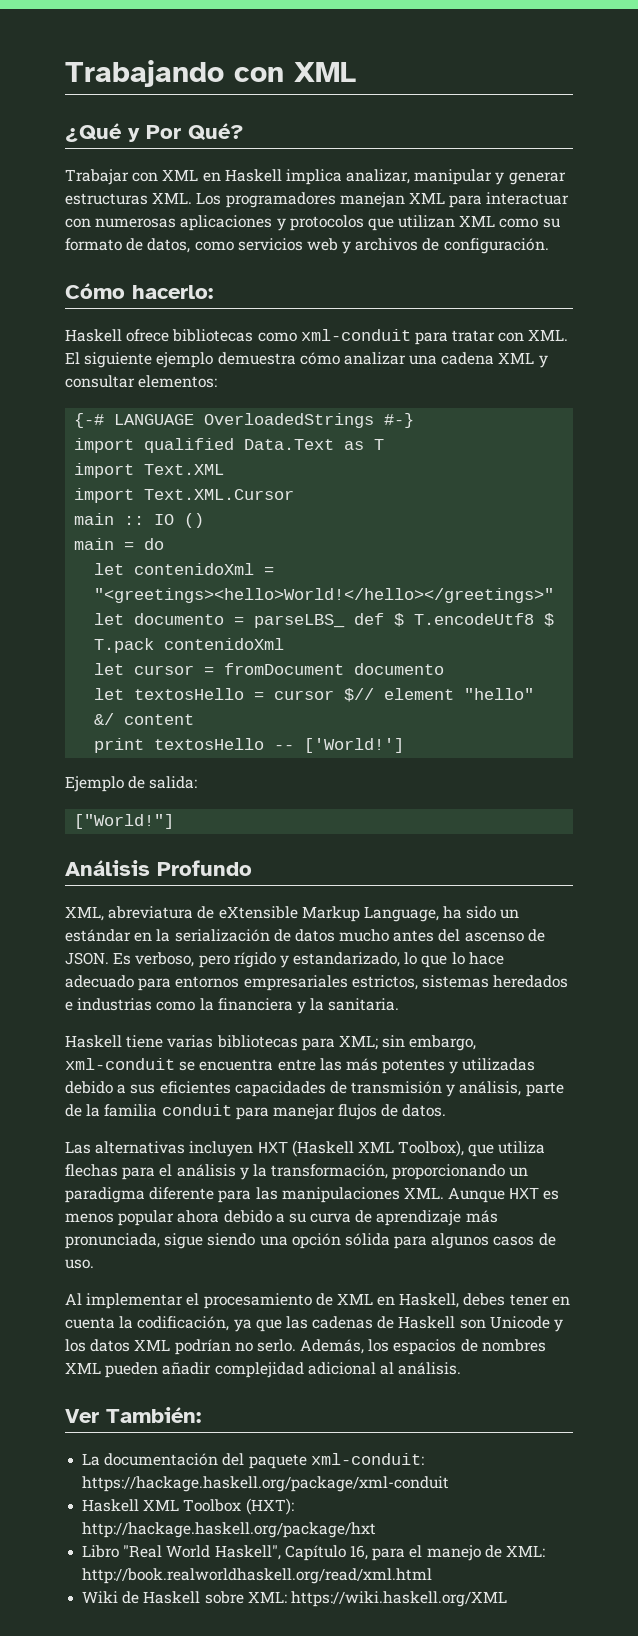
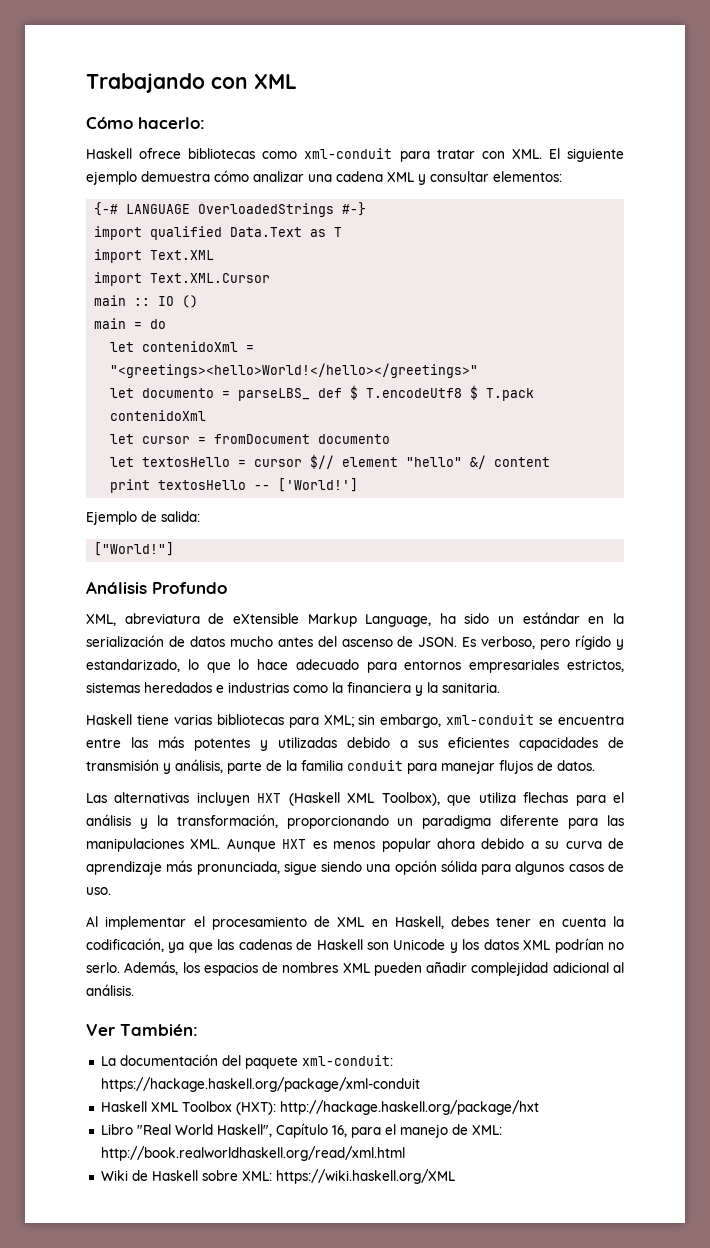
[65,123,244,142] [65,169,566,185] [65,192,570,208] [65,215,560,231] [65,238,549,254] // ¿Qué y Por Qué? // Trabajar con XML en Haskell implica analizar, manipular y generar estructuras XML. Los programadores manejan XML para interactuar con numerosas aplicaciones y protocolos que utilizan XML como su formato de datos, como servicios web y archivos de configuración. -> (297, 81) none

